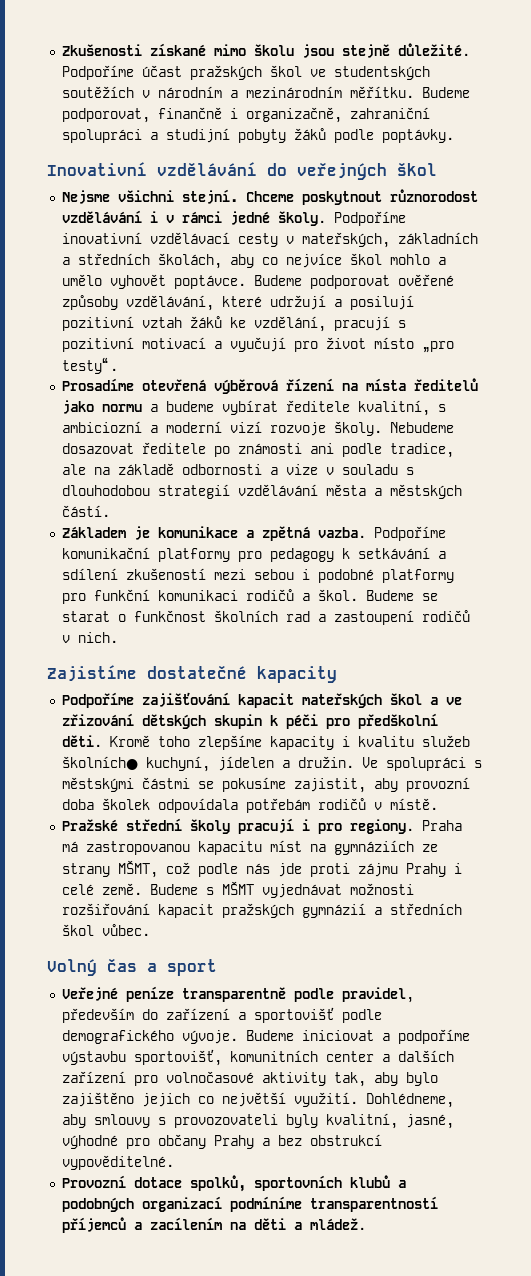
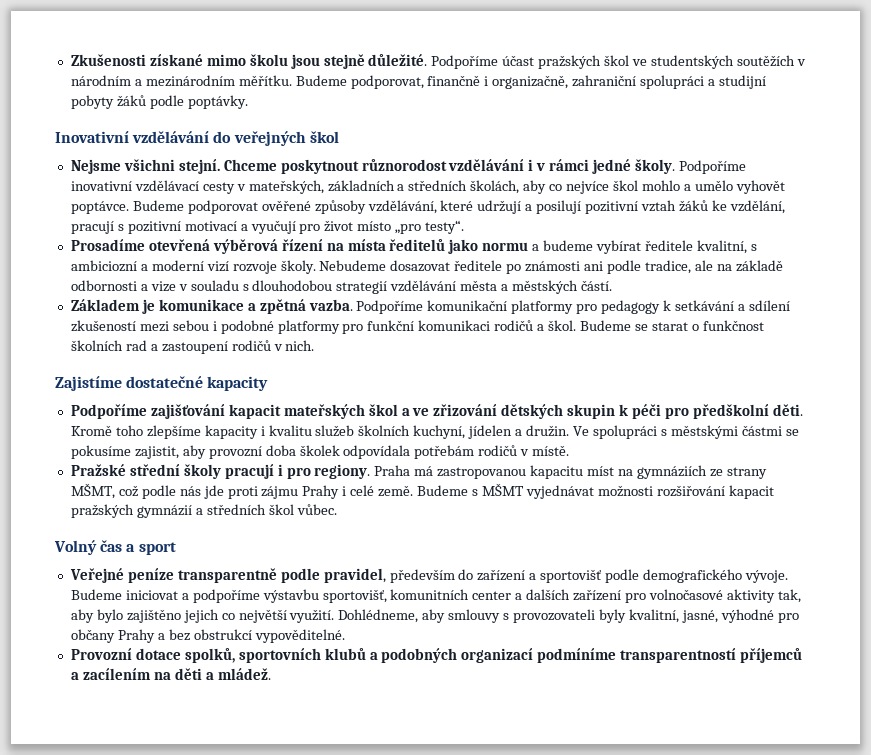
[61,756,138,770] školních● -> [358,425,411,436] školních

